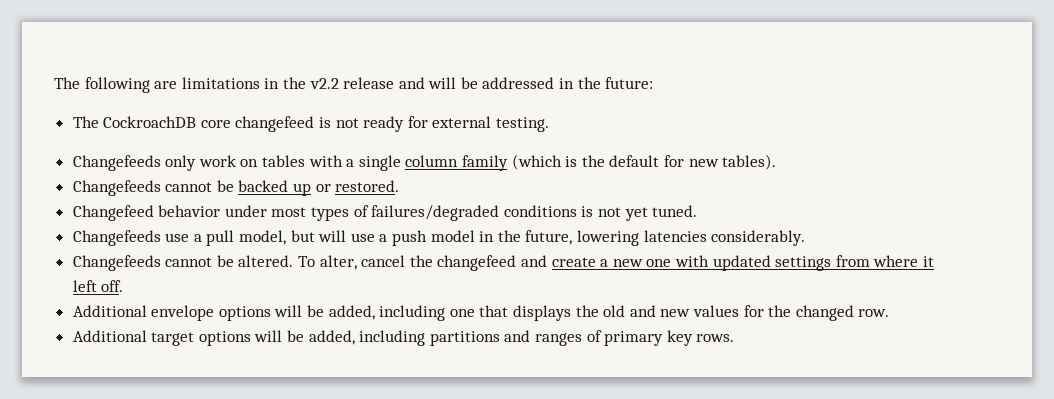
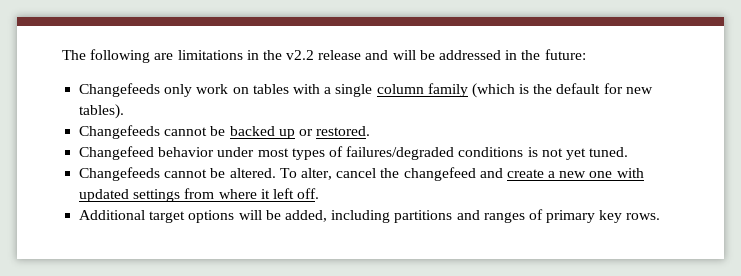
[72,116,550,132] // The CockroachDB core changefeed is not ready for external testing. -> (586, 54) none
[72,230,806,246] // Changefeeds use a pull model, but will use a push model in the future, lowering latencies considerably. -> (629, 152) none
[72,305,890,321] // Additional envelope options will be added, including one that displays the old and new values for the changed row. -> (320, 193) none

